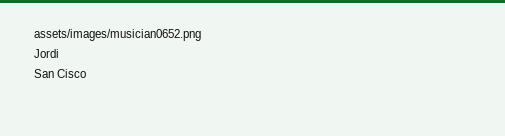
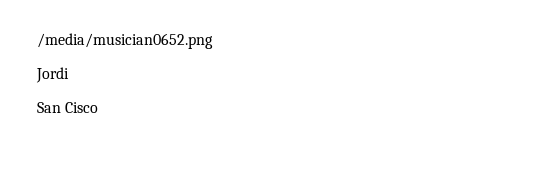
[34,29,201,41] assets/images/musician0652.png -> [37,33,213,49] /media/musician0652.png

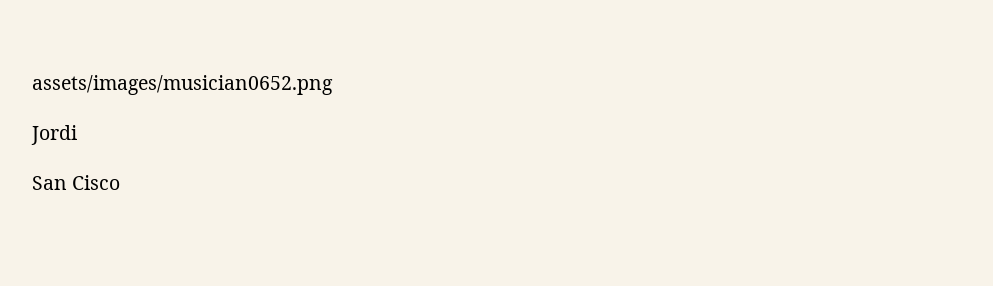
[37,33,213,49] /media/musician0652.png -> [32,75,333,95] assets/images/musician0652.png

